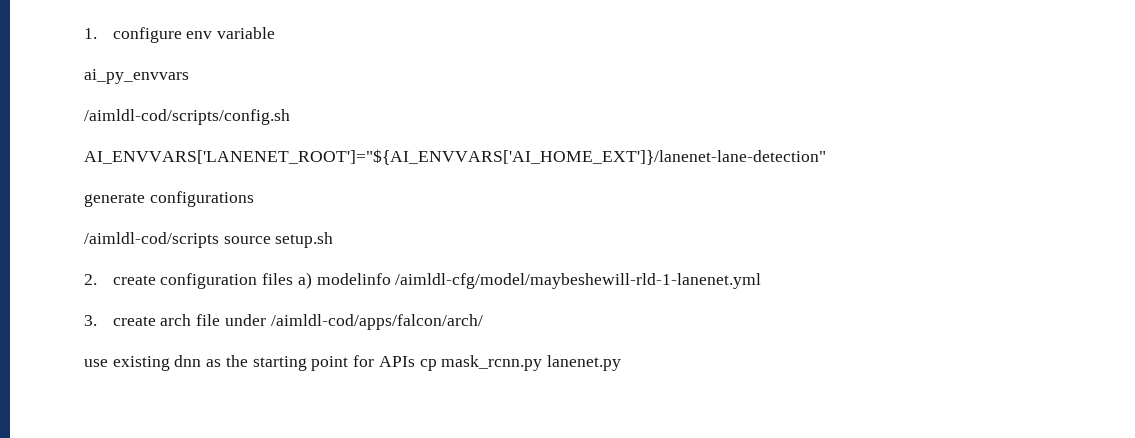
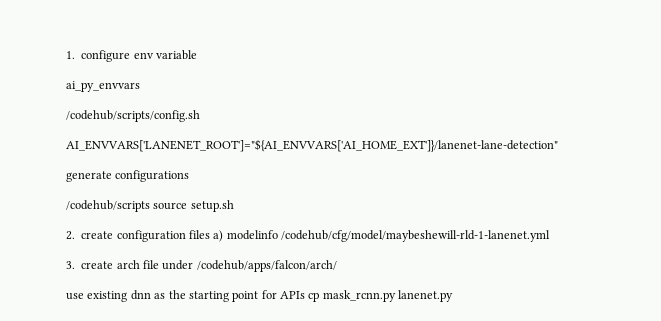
[84,109,290,125] /aimldl-cod/scripts/config.sh -> [66,110,200,122] /codehub/scripts/config.sh
[84,232,219,248] /aimldl-cod/scripts -> [66,200,150,212] /codehub/scripts
[395,273,762,289] /aimldl-cfg/model/maybeshewill-rld-1-lanenet.yml -> [281,230,551,242] /codehub/cfg/model/maybeshewill-rld-1-lanenet.yml
[270,314,483,330] /aimldl-cod/apps/falcon/arch/ -> [196,260,337,272] /codehub/apps/falcon/arch/

